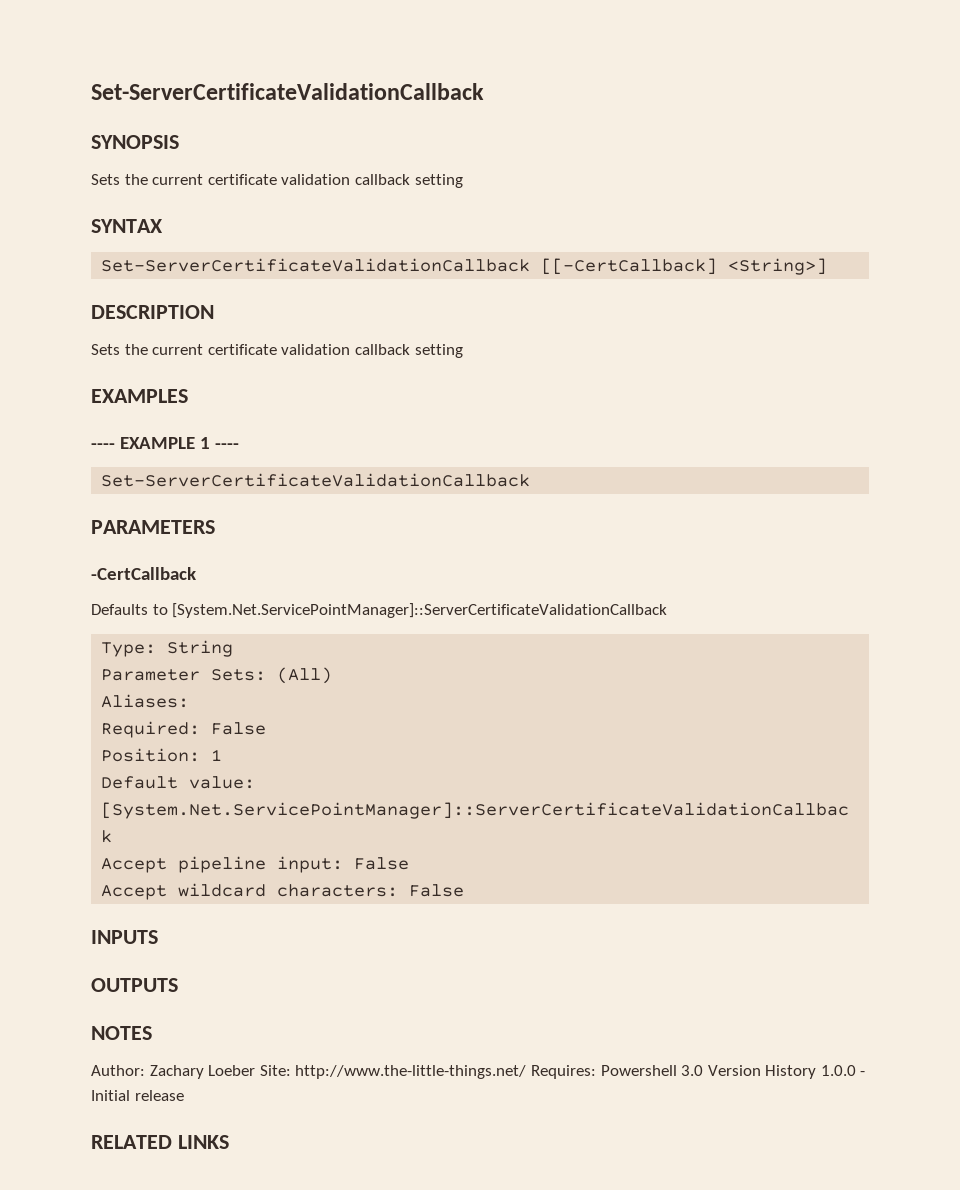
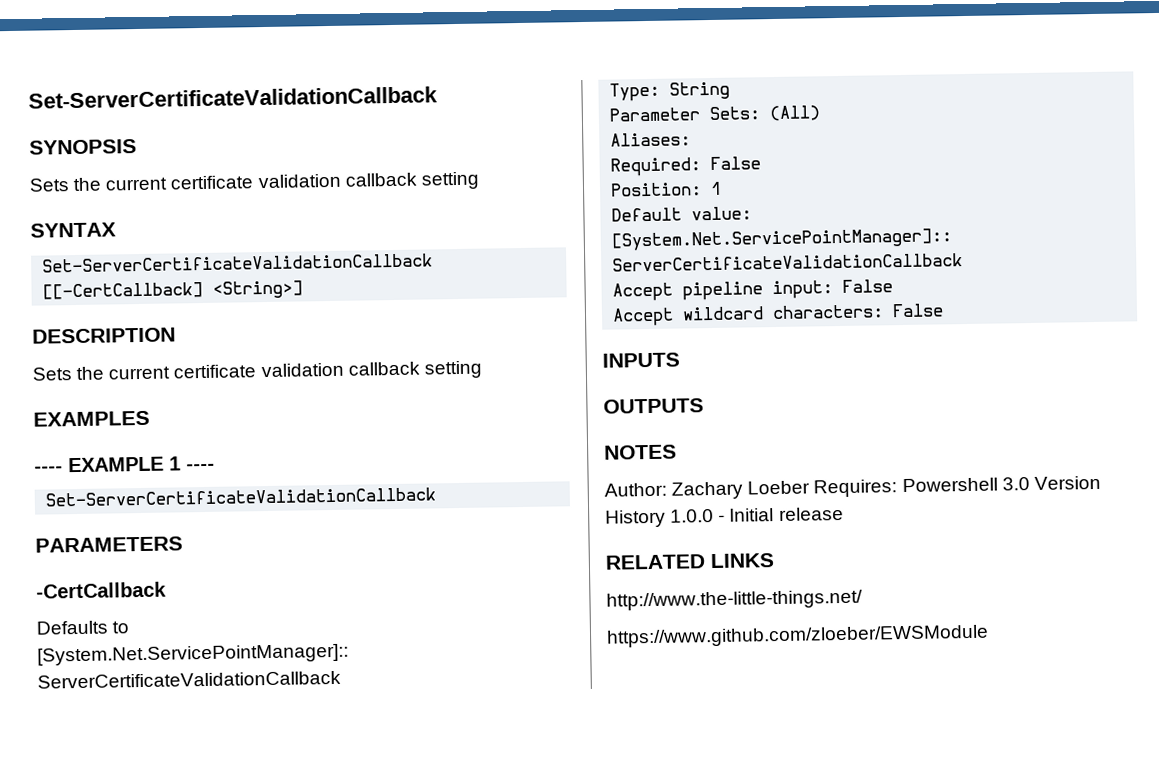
[259,1065,527,1079] Site: http://www.the-little-things.net/ -> (811, 487) none
(229, 1142) none -> [606,589,863,611] [606,624,989,648] // http://www.the-little-things.net/ // https://www.github.com/zloeber/EWSModule

